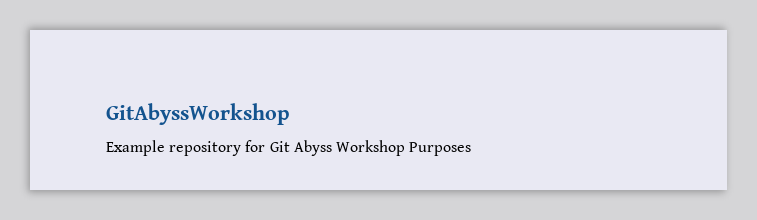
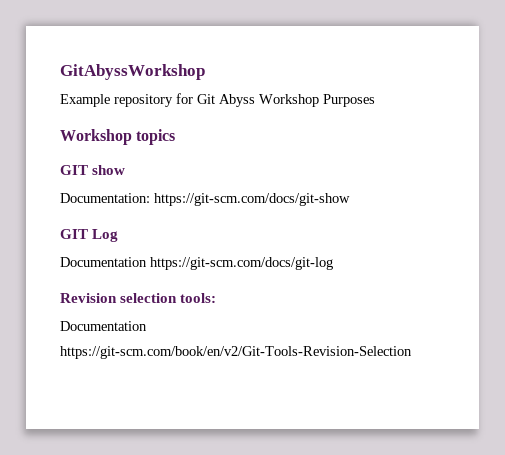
(472, 149) none -> [60,129,176,145] [60,165,126,175] [60,193,350,206] [60,229,119,242] [60,257,333,270] [60,293,217,303] [60,321,147,331] [60,346,412,359] // Workshop topics // GIT show // Documentation: https://git-scm.com/docs/git-show // GIT Log // Documentation https://git-scm.com/docs/git-log // Revision selection tools: // Documentation https://git-scm.com/book/en/v2/Git-Tools-Revision-Selection

